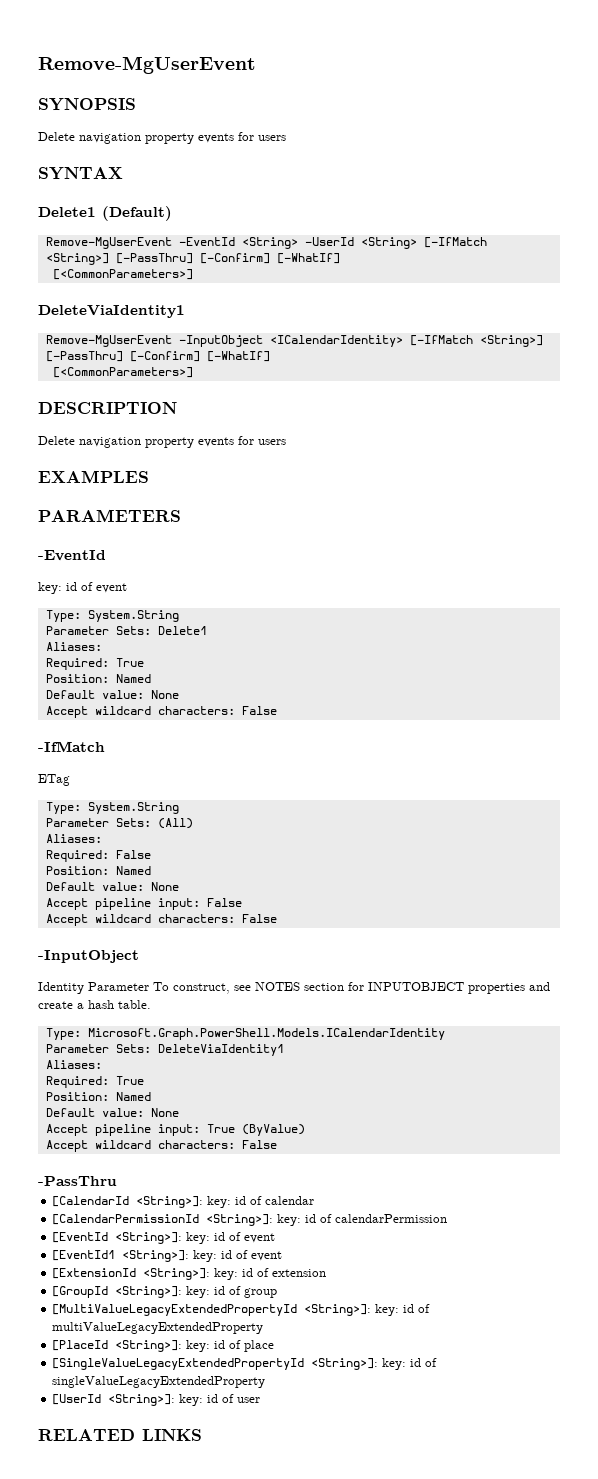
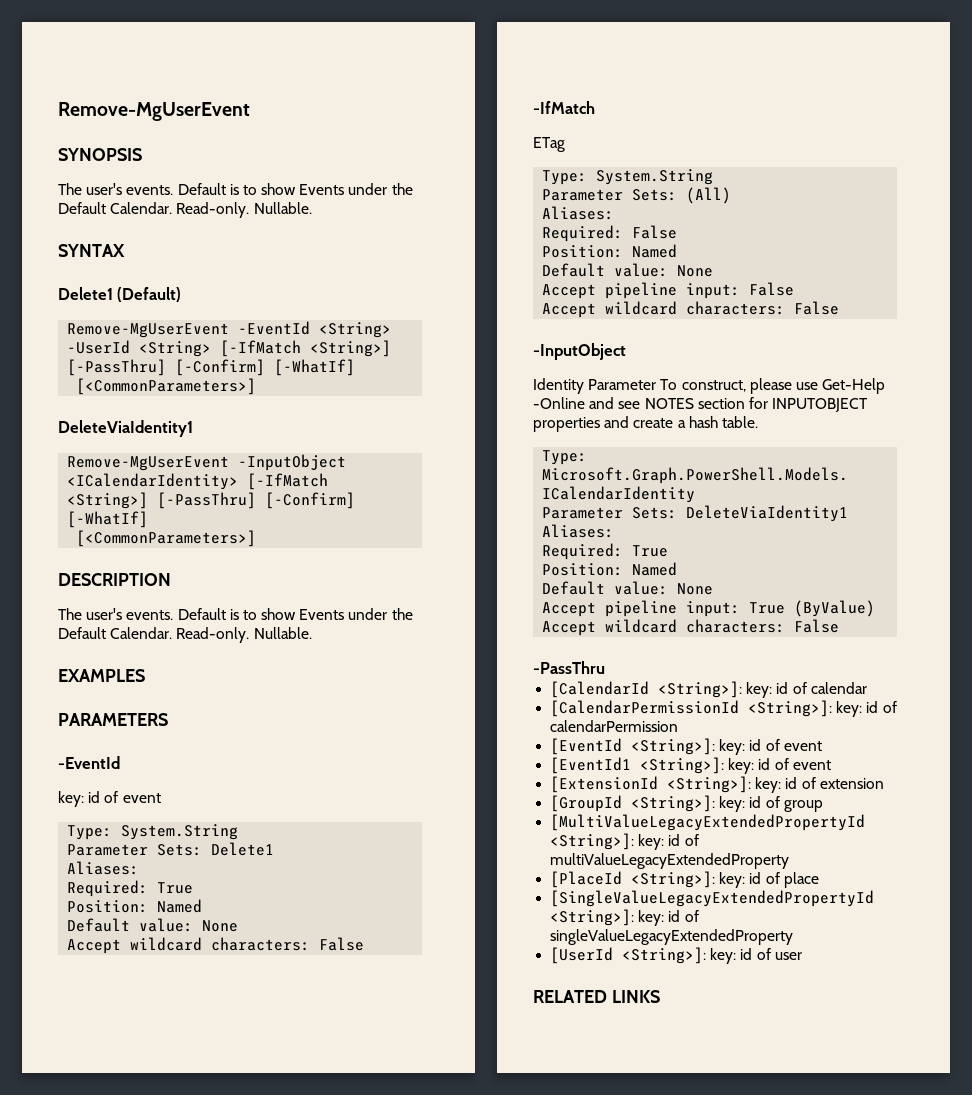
[38,132,286,144] Delete navigation property events for users -> [58,183,413,195] [58,202,312,218] The user's events. Default is to show Events under the Default Calendar. Read-only. Nullable.
[38,436,286,448] Delete navigation property events for users -> [58,608,413,620] [58,627,312,643] The user's events. Default is to show Events under the Default Calendar. Read-only. Nullable.
(230, 988) none -> [749,378,886,394] [533,397,615,409] please use Get-Help -Online and

